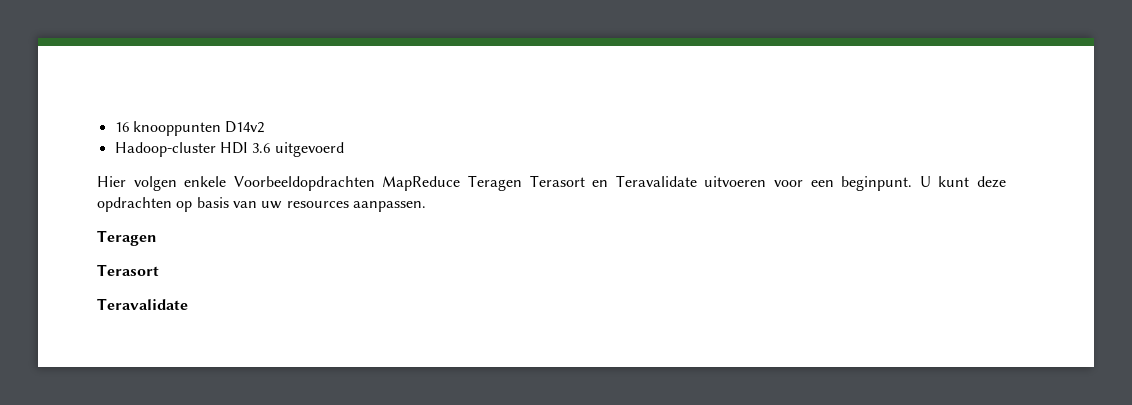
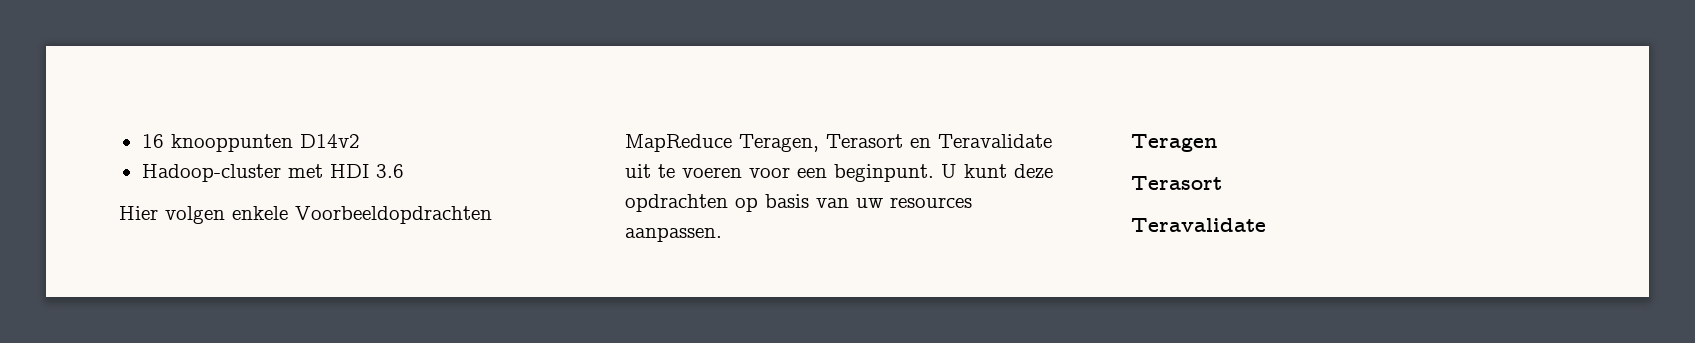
(216, 149) none -> [287,164,323,178] met
[274,142,344,157] uitgevoerd -> (404, 171) none
[468,175,522,191] Teragen -> [739,134,819,152] Teragen,
[704,176,767,187] uitvoeren -> [625,164,742,178] uit te voeren

